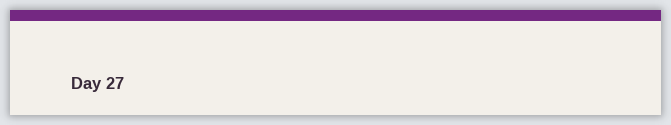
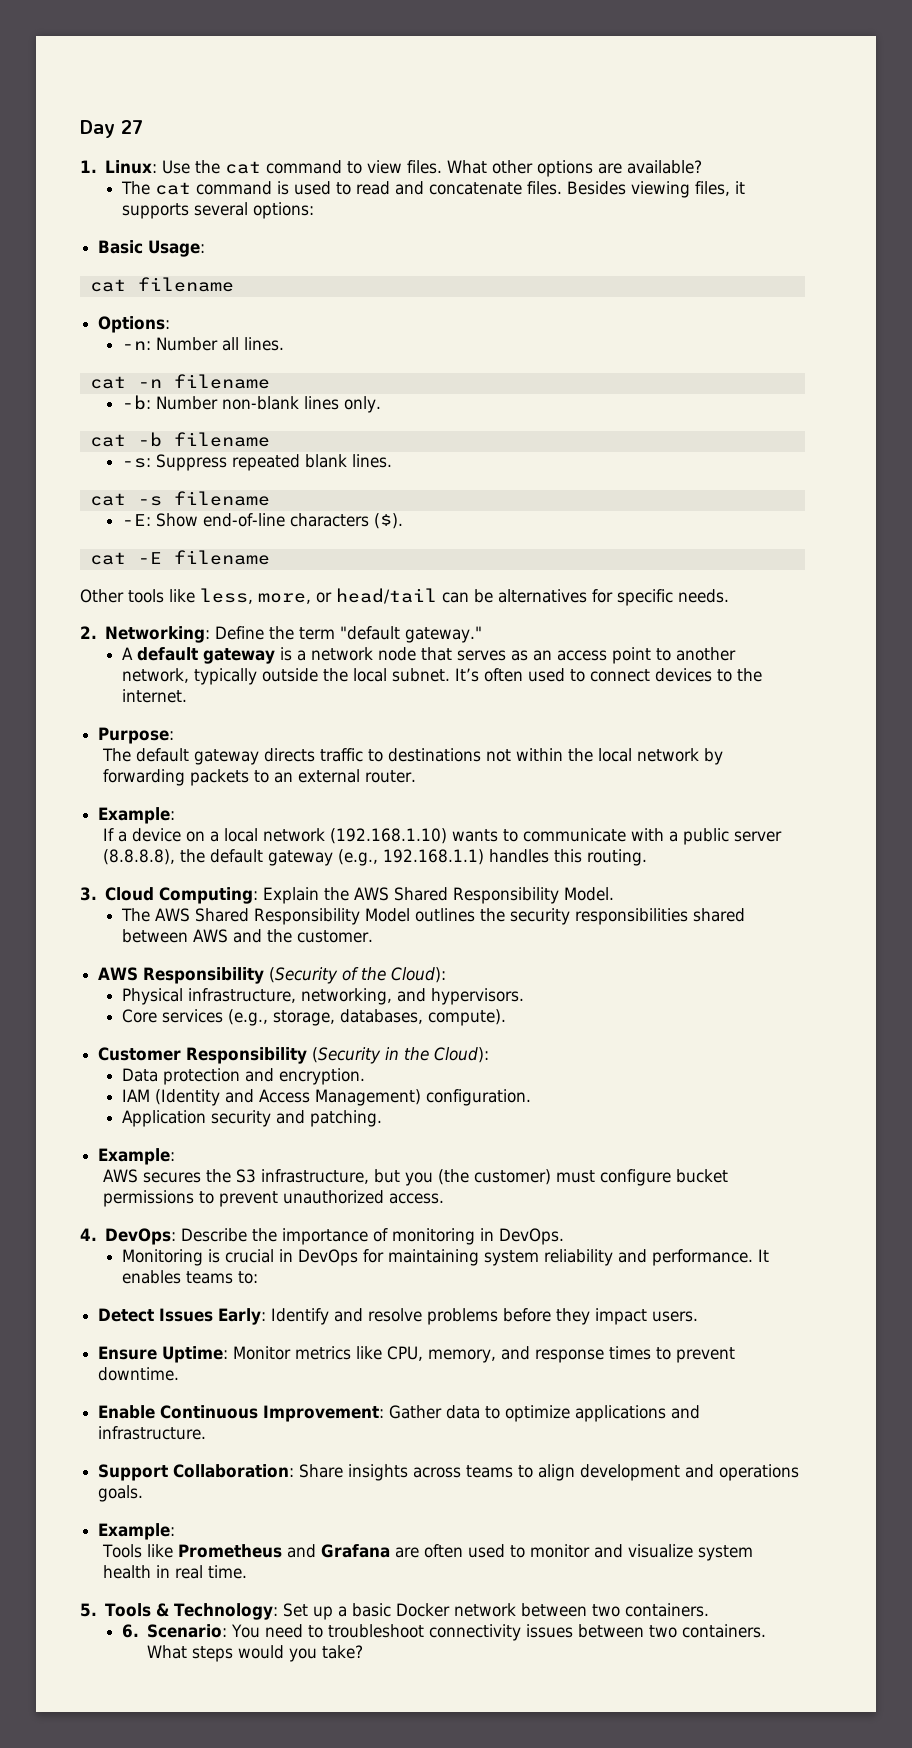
(124, 83) none -> [80,160,703,177] [120,181,745,198] [121,202,314,219] [98,240,206,257] [89,277,234,292] [98,316,171,333] [121,337,284,351] [89,374,270,389] [121,395,381,413] [89,432,270,447] [121,454,392,471] [89,491,270,506] [121,513,403,529] [89,550,270,565] [80,588,729,606] [80,626,483,643] [121,647,736,664] [121,668,762,685] [121,689,187,703] [98,727,175,744] [102,748,724,765] [103,769,417,786] [98,807,176,824] [103,828,783,845] [103,849,648,866] [80,887,615,904] [120,908,745,925] [121,929,373,943] [98,967,447,984] [121,988,524,1005] [121,1009,506,1026] [98,1047,490,1064] [121,1068,365,1085] [121,1089,531,1106] [121,1110,382,1127] [98,1148,176,1165] [103,1169,729,1186] [103,1190,445,1207] [80,1228,565,1245] [121,1249,769,1266] [121,1270,258,1284] [98,1308,699,1325] [98,1346,736,1363] [98,1367,180,1381] [98,1405,701,1422] [98,1426,207,1440] [98,1464,800,1481] [98,1485,144,1502] [98,1523,176,1540] [102,1544,754,1561] [103,1565,248,1579] [80,1603,710,1620] [121,1624,766,1641] [146,1645,363,1662] // 1. Linux: Use the cat command to view files. What other options are available? // The cat command is used to read and concatenate files. Besides viewing files, it supports several options: // Basic Usage: // cat filename // Options: // -n: Number all lines. // cat -n filename // -b: Number non-blank lines only. // cat -b filename // -s: Suppress repeated blank lines. // cat -s filename // -E: Show end-of-line characters ($). // cat -E filename // Other tools like less, more, or head/tail can be alternatives for specific needs. // 2. Networking: Define the term "default gateway." // A default gateway is a network node that serves as an access point to another network, typically outside the local subnet. It’s often used to connect devices to the internet. // Purpose: // The default gateway directs traffic to destinations not within the local network by forwarding packets to an external router. // Example: // If a device on a local network (192.168.1.10) wants to communicate with a public server (8.8.8.8), the default gateway (e.g., 192.168.1.1) handles this routing. // 3. Cloud Computing: Explain the AWS Shared Responsibility Model. // The AWS Shared Responsibility Model outlines the security responsibilities shared between AWS and the customer. // AWS Responsibility (Security of the Cloud): // Physical infrastructure, networking, and hypervisors. // Core services (e.g., storage, databases, compute). // Customer Responsibility (Security in the Cloud): // Data protection and encryption. // IAM (Identity and Access Management) configuration. // Application security and patching. // Example: // AWS secures the S3 infrastructure, but you (the customer) must configure bucket permissions to prevent unauthorized access. // 4. DevOps: Describe the importance of monitoring in DevOps. // Monitoring is crucial in DevOps for maintaining system reliability and performance. It enables teams to: // Detect Issues Early: Identify and resolve problems before they impact users. // Ensure Uptime: Monitor metrics like CPU, memory, and response times to prevent downtime. // Enable Continuous Improvement: Gather data to optimize applications and infrastructure. // Support Collaboration: Share insights across teams to align development and operations goals. // Example: // Tools like Prometheus and Grafana are often used to monitor and visualize system health in real time. // 5. Tools & Technology: Set up a basic Docker network between two containers. // 6. Scenario: You need to troubleshoot connectivity issues between two containers. What steps would you take?

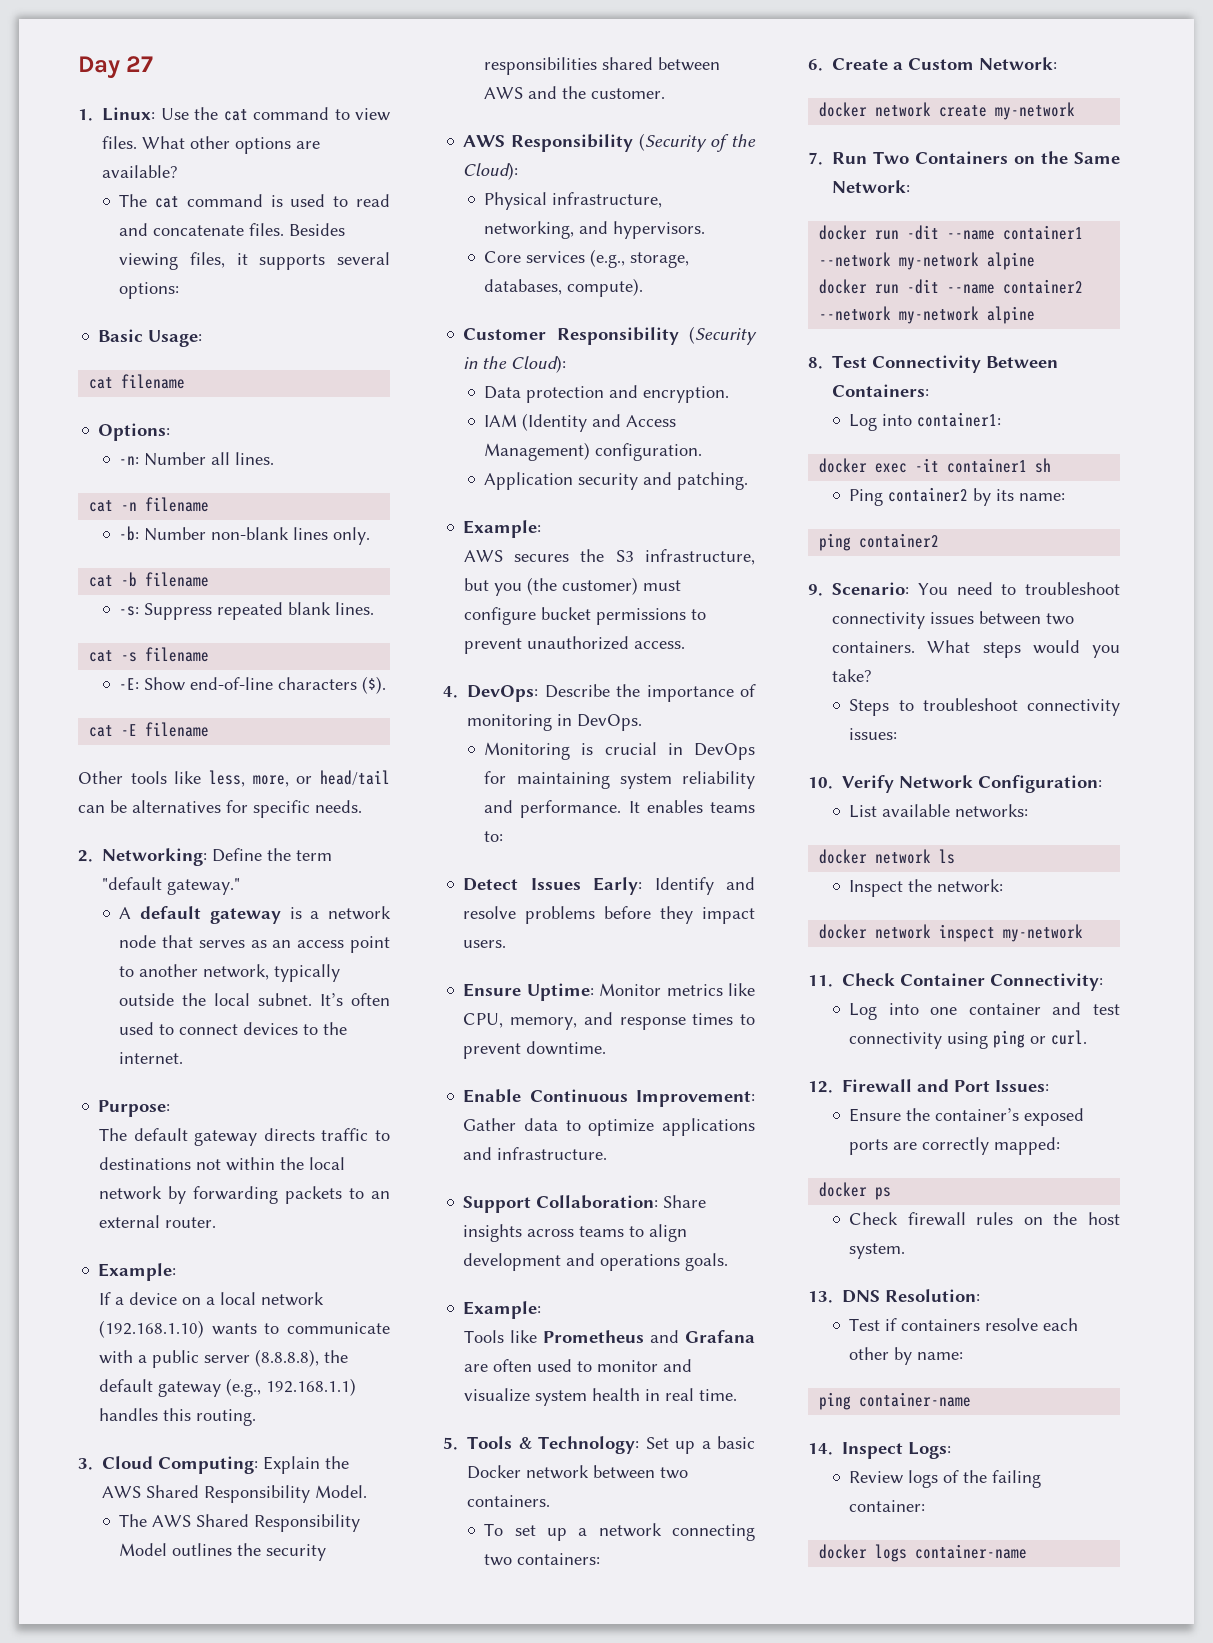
[121,1624,139,1638] 6. -> [484,1523,755,1541] [484,1553,601,1566] [808,57,1058,71] [819,102,1076,120] [808,151,1120,165] [832,180,911,193] [819,225,1084,240] [819,252,1036,270] [819,279,1084,294] [819,306,1036,324] [808,355,1059,373] [832,384,930,397] [849,412,1002,431] [819,458,1052,473] [849,487,1066,506] [819,533,940,551] [808,584,823,596] To set up a network connecting two containers: // 6. Create a Custom Network: // docker network create my-network // 7. Run Two Containers on the Same Network: // docker run -dit --name container1 --network my-network alpine // docker run -dit --name container2 --network my-network alpine // 8. Test Connectivity Between Containers: // Log into container1: // docker exec -it container1 sh // Ping container2 by its name: // ping container2 // 9.
(363, 1652) none -> [849,698,1120,716] [849,728,898,740] [808,775,1103,793] [849,804,1029,818] [819,849,956,864] [849,879,1004,897] [819,924,1084,942] [808,973,1104,991] [849,1002,1120,1020] [849,1030,1088,1049] [808,1079,1050,1093] [849,1108,1085,1126] [849,1137,1061,1155] [819,1182,892,1200] [849,1212,1120,1226] [849,1243,906,1259] [808,1289,981,1303] [849,1318,1079,1331] [849,1347,964,1365] [819,1392,972,1410] [808,1442,952,1459] [849,1470,1042,1488] [849,1500,926,1512] [819,1544,1028,1562] // Steps to troubleshoot connectivity issues: // 10. Verify Network Configuration: // List available networks: // docker network ls // Inspect the network: // docker network inspect my-network // 11. Check Container Connectivity: // Log into one container and test connectivity using ping or curl. // 12. Firewall and Port Issues: // Ensure the container’s exposed ports are correctly mapped: // docker ps // Check firewall rules on the host system. // 13. DNS Resolution: // Test if containers resolve each other by name: // ping container-name // 14. Inspect Logs: // Review logs of the failing container: // docker logs container-name

